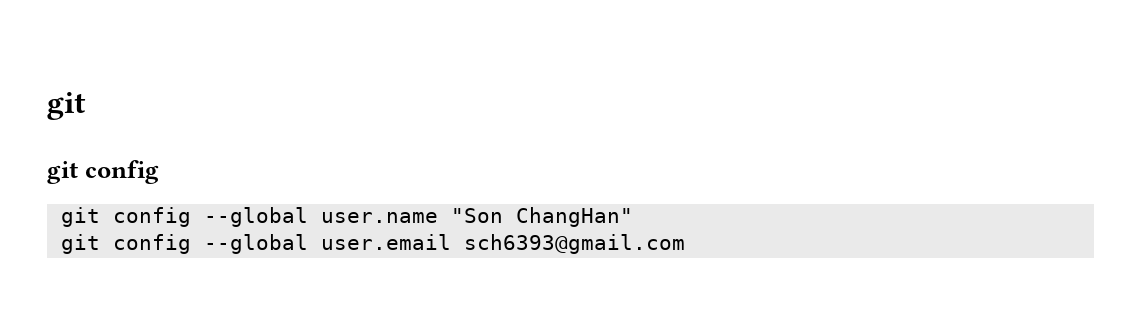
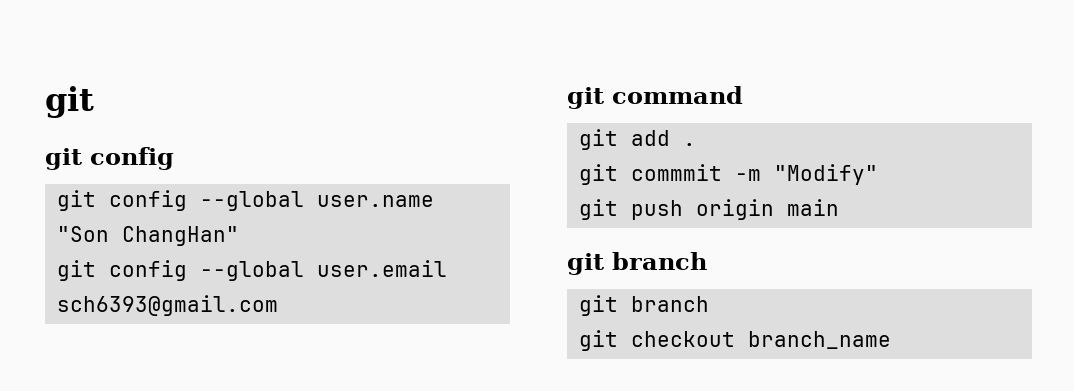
(685, 244) none -> [567,86,743,109] [579,129,697,150] [579,164,879,185] [579,199,840,220] [567,252,707,275] [579,295,710,316] [579,330,892,351] // git command // git add . // git commmit -m "Modify" // git push origin main // git branch // git branch // git checkout branch_name

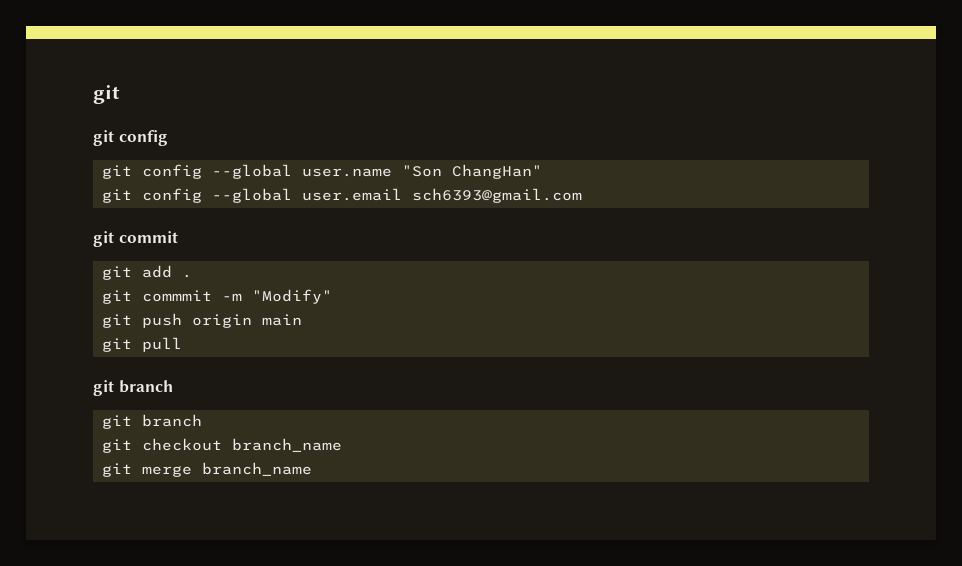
[612,86,743,104] command -> [118,231,178,243] commit
(840, 207) none -> [101,337,182,352] // git pull
(892, 340) none -> [101,462,312,477] // git merge branch_name

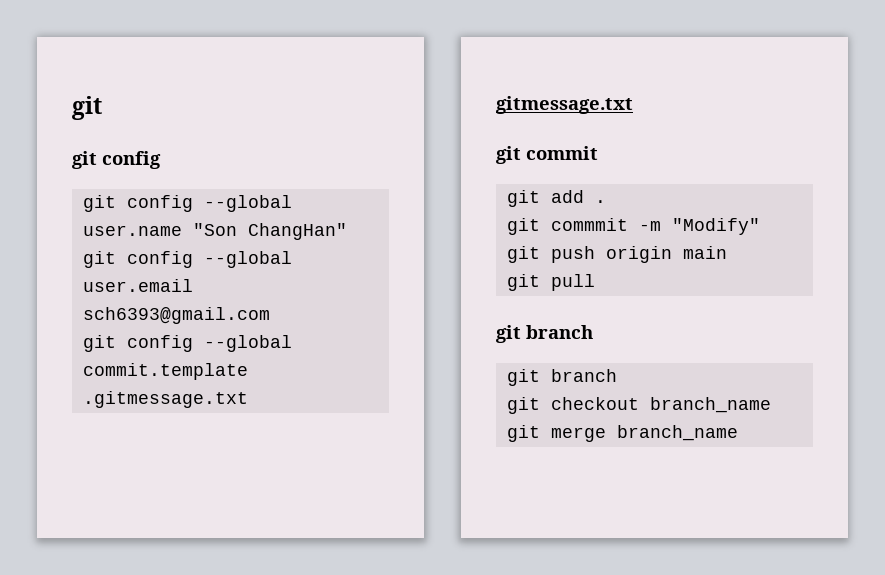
(582, 195) none -> [82,335,292,352] [82,363,248,380] [82,391,248,408] [496,96,633,114] // git config --global commit.template .gitmessage.txt // gitmessage.txt

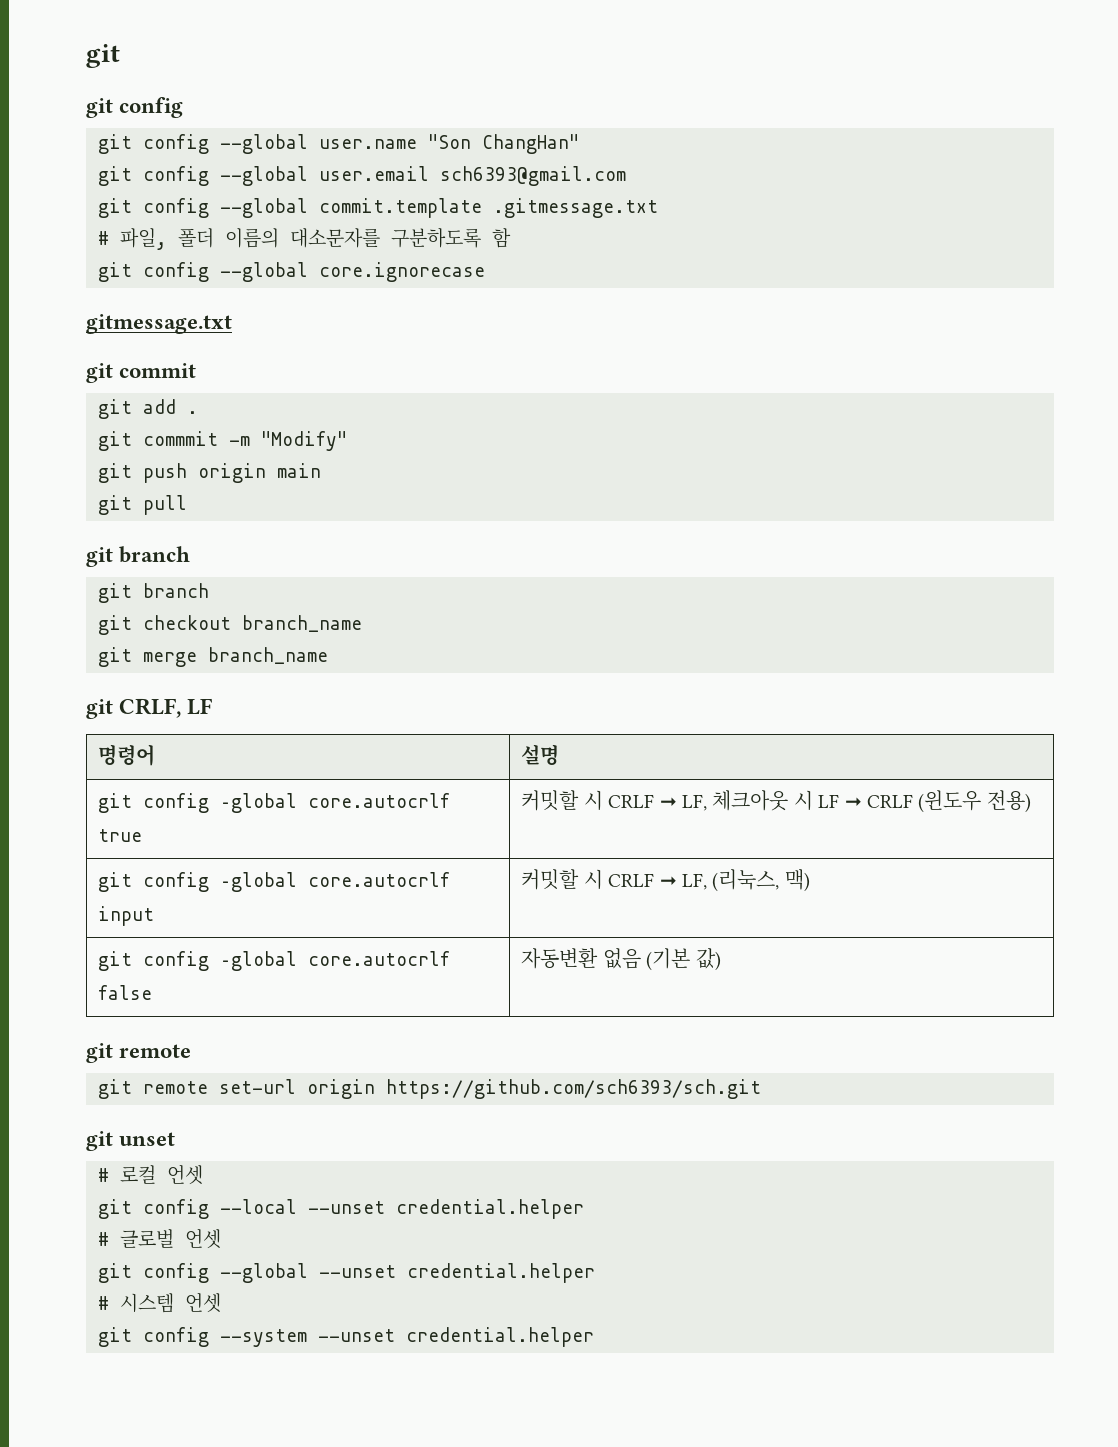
(248, 399) none -> [98,228,511,250] [98,262,485,282] // # 파일, 폴더 이름의 대소문자를 구분하도록 함 // git config --global core.ignorecase
(738, 433) none -> [86,698,213,719] [98,744,156,766] [521,744,560,765] [98,793,451,813] [98,829,143,842] [521,790,1031,813] [98,872,451,892] [98,906,155,926] [521,869,810,892] [98,951,451,971] [98,985,153,1000] [521,948,721,971] [86,1043,192,1063] [98,1079,761,1099] [86,1131,176,1151] [98,1164,203,1185] [98,1199,584,1219] [98,1228,221,1249] [98,1263,595,1283] [98,1292,221,1313] [98,1327,594,1347] // git CRLF, LF // 명령어 | 설명 // git config –global core.autocrlf true | 커밋할 시 CRLF ➞ LF, 체크아웃 시 LF ➞ CRLF (윈도우 전용) // git config –global core.autocrlf input | 커밋할 시 CRLF ➞ LF, (리눅스, 맥) // git config –global core.autocrlf false | 자동변환 없음 (기본 값) // git remote // git remote set-url origin https://github.com/sch6393/sch.git // git unset // # 로컬 언셋 // git config --local --unset credential.helper // # 글로벌 언셋 // git config --global --unset credential.helper // # 시스템 언셋 // git config --system --unset credential.helper

